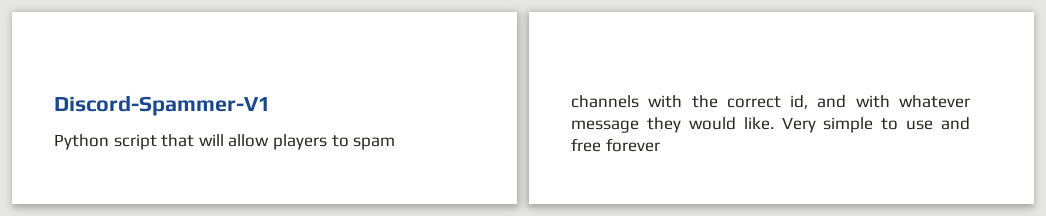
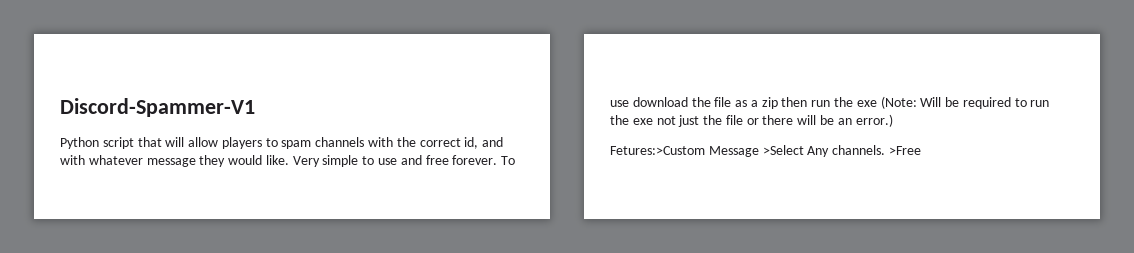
[605,138,660,152] forever -> [452,155,516,165] [610,96,1050,109] [610,114,893,127] [610,145,921,157] forever. To use download the file as a zip then run the exe (Note: Will be required to run the exe not just the file or there will be an error.) // Fetures:>Custom Message >Select Any channels. >Free

